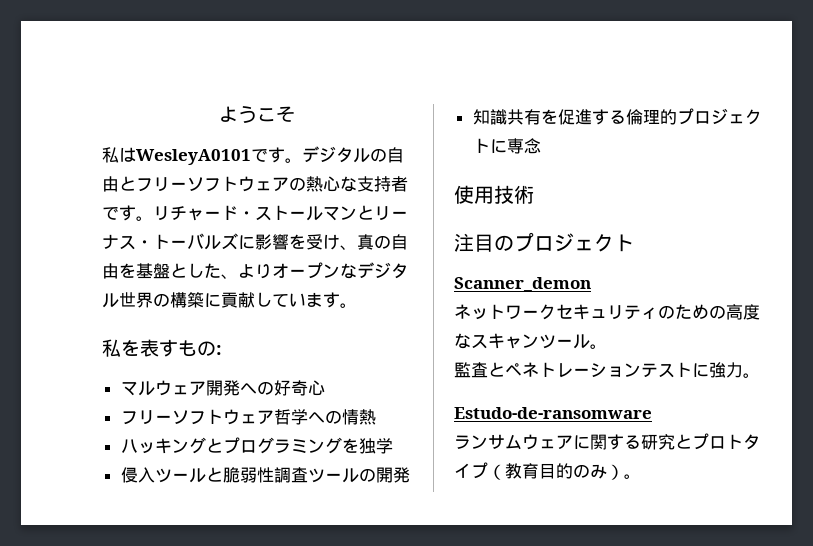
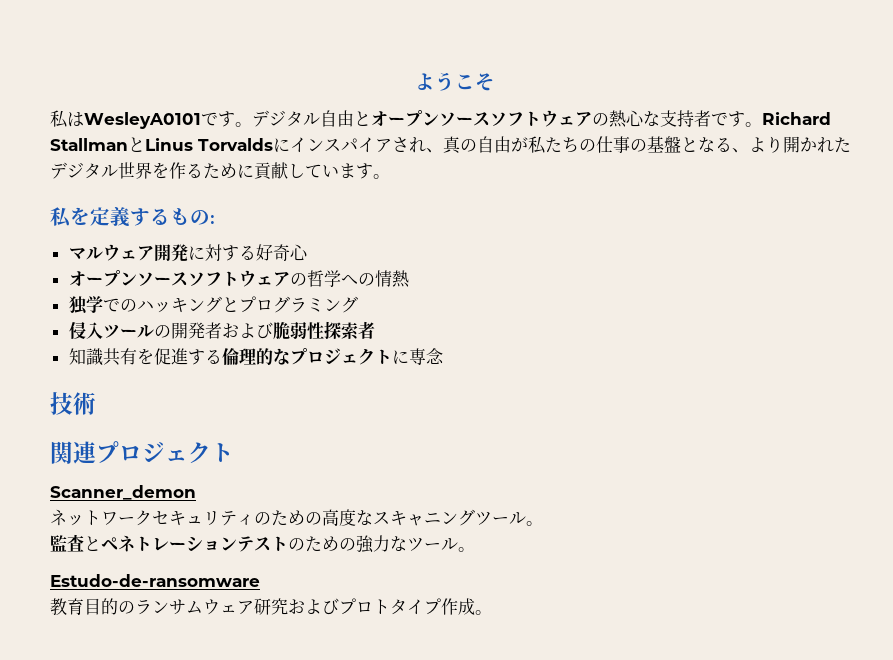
[370,147,404,163] [102,176,187,192] の自由とフリー -> [320,110,490,127] 自由とオープンソース
[153,205,408,221] [102,233,408,250] [102,262,357,279] リチャード・ストールマンとリーナス・トーバルズに影響を受け、真の自由を基盤とした、よりオープンな -> [762,112,831,125] [50,136,851,154] Richard StallmanとLinus Torvaldsにインスパイアされ、真の自由が私たちの仕事の基盤となる、より開かれた
[153,292,204,308] の構築 -> [152,162,237,179] を作るため
[140,339,178,357] 表す -> [90,206,170,227] 定義する
[239,381,274,395] への -> [187,244,256,261] に対する
[120,409,274,425] フリーソフトウェア -> [68,270,307,287] オープンソースソフトウェアの
(376, 417) none -> [68,296,137,315] 独学での
[341,438,393,454] を独学 -> (358, 304) none
[205,467,410,483] と脆弱性調査ツールの開発 -> [153,321,375,340] の開発者および脆弱性探索者
(677, 117) none -> [272,348,290,365] な
[454,185,494,204] 使用 -> (444, 356) none
[454,233,514,252] 注目の -> [50,441,96,464] 関連
[522,334,539,348] ン -> [424,509,475,526] ニング
[692,362,743,378] に強力 -> [288,535,458,553] のための強力なツール
(652, 413) none -> [50,598,135,616] 教育目的の
[573,433,760,450] [454,462,624,480] に関する研究とプロトタイプ（教育目的のみ） -> [254,598,475,615] 研究およびプロトタイプ作成

